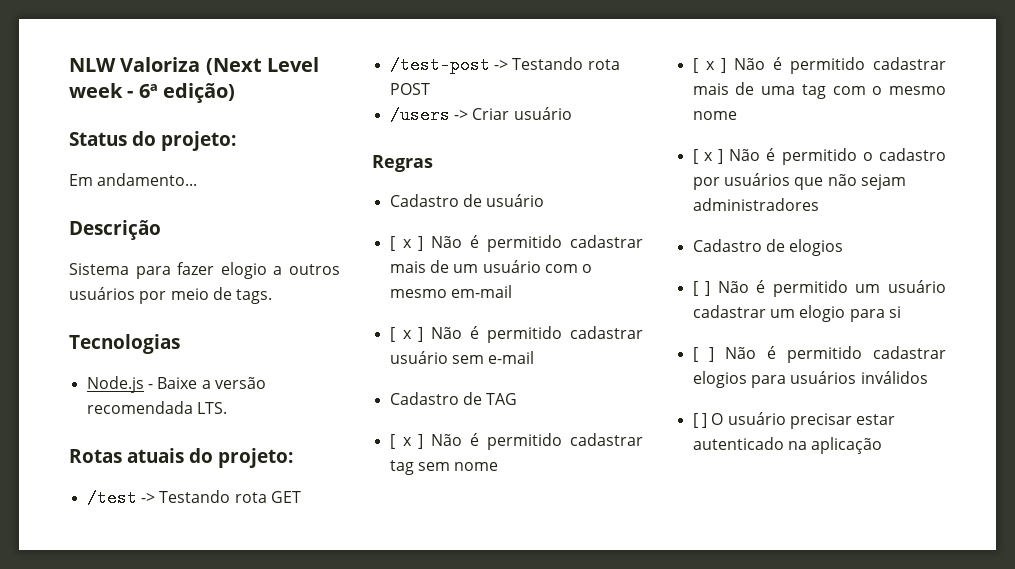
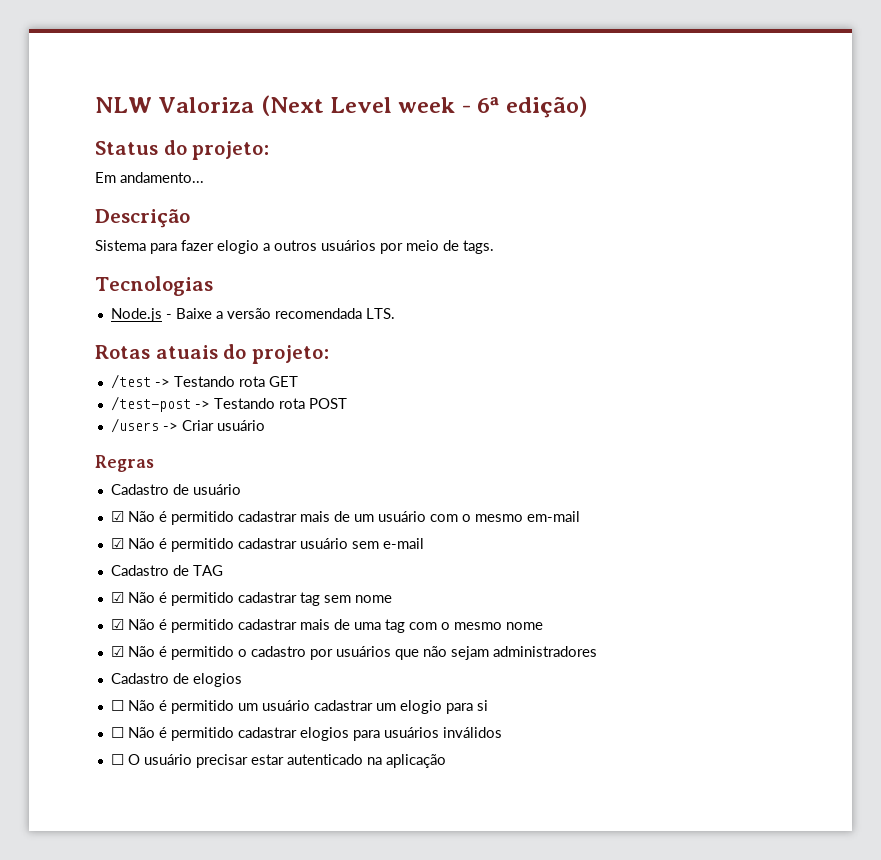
[389,236,424,251] [ x ] -> [110,511,124,522] ☑
[389,327,424,342] [ x ] -> [110,538,124,549] ☑
[389,434,424,449] [ x ] -> [110,592,124,603] ☑
[692,58,727,73] [ x ] -> [110,619,124,630] ☑
[692,149,723,164] [ x ] -> [110,646,124,657] ☑
[692,281,711,296] [ ] -> [110,700,124,711] ☐
[692,347,714,362] [ ] -> [110,727,124,738] ☐
[692,413,707,428] [ ] -> [110,754,124,765] ☐

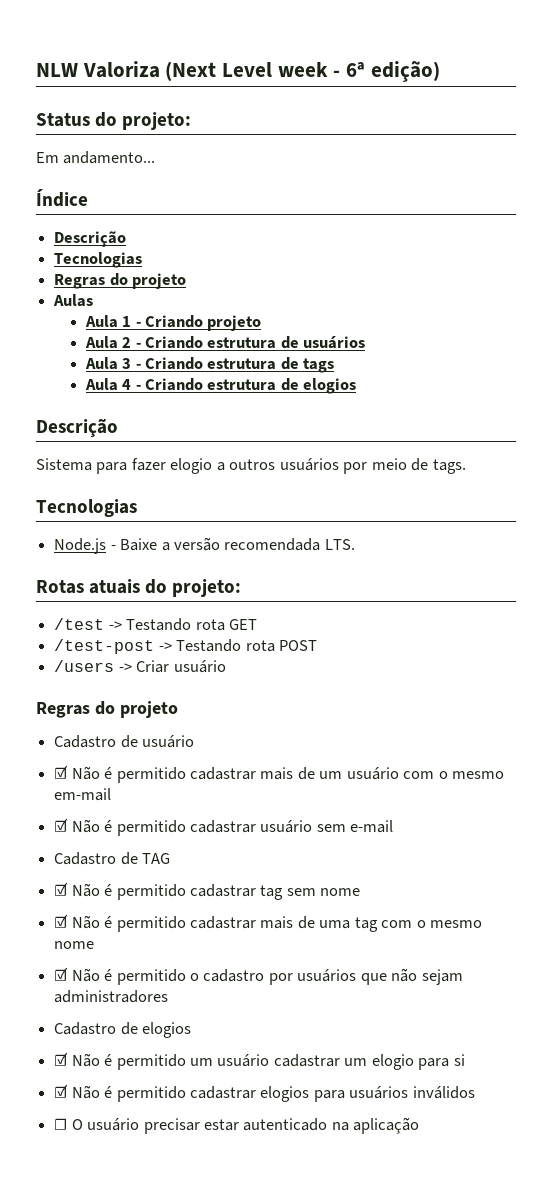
(204, 177) none -> [36,189,88,207] [54,231,127,247] [54,252,143,268] [54,273,187,289] [53,294,94,307] [84,315,262,331] [84,336,366,349] [84,357,335,373] [84,378,357,394] // Índice // Descrição // Tecnologias // Regras do projeto // Aulas // Aula 1 - Criando projeto // Aula 2 - Criando estrutura de usuários // Aula 3 - Criando estrutura de tags // Aula 4 - Criando estrutura de elogios
(154, 463) none -> [94,701,178,718] do projeto
[110,700,124,711] ☐ -> [54,1052,69,1066] ☑
[110,727,124,738] ☐ -> [54,1084,69,1098] ☑

